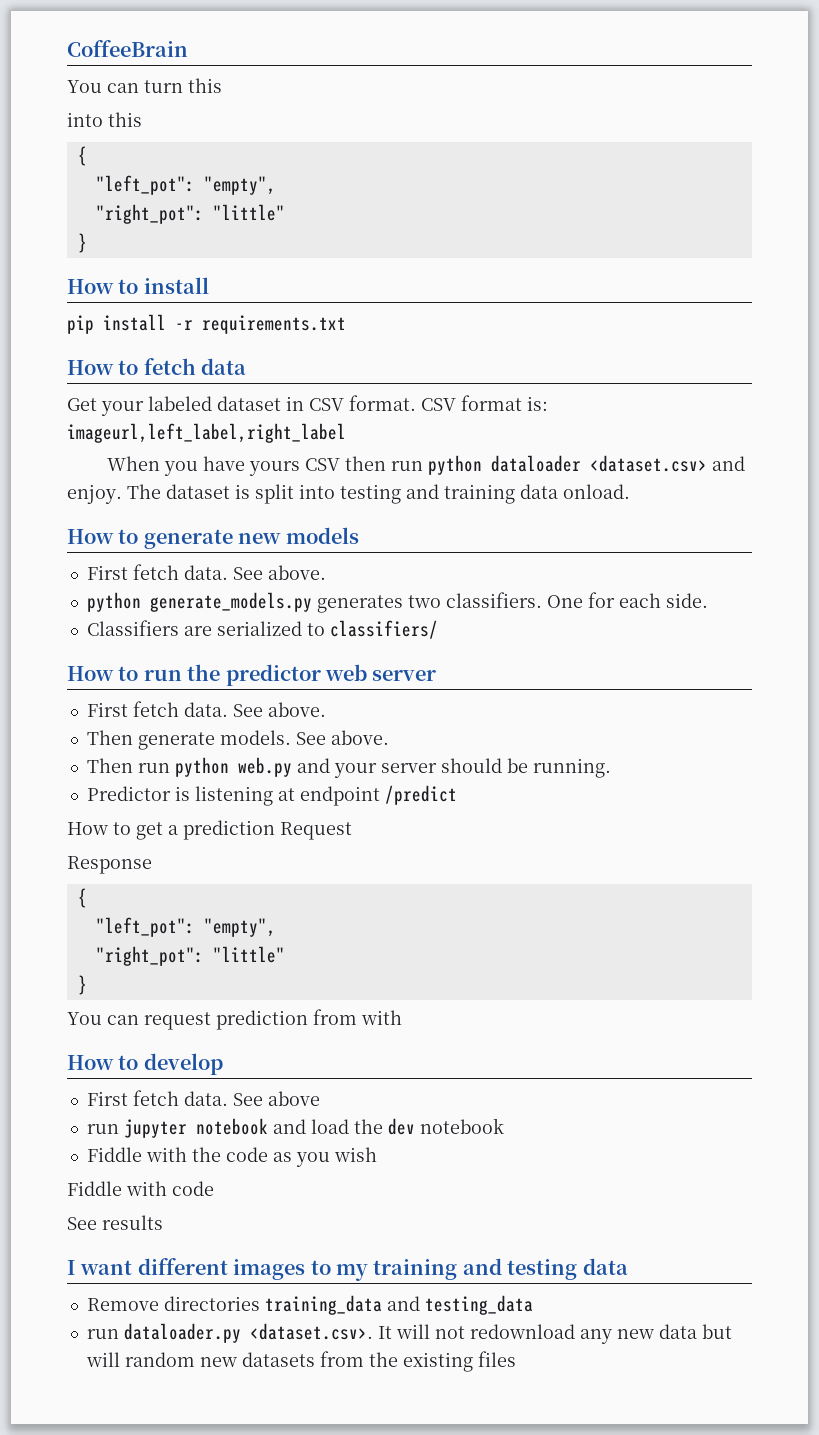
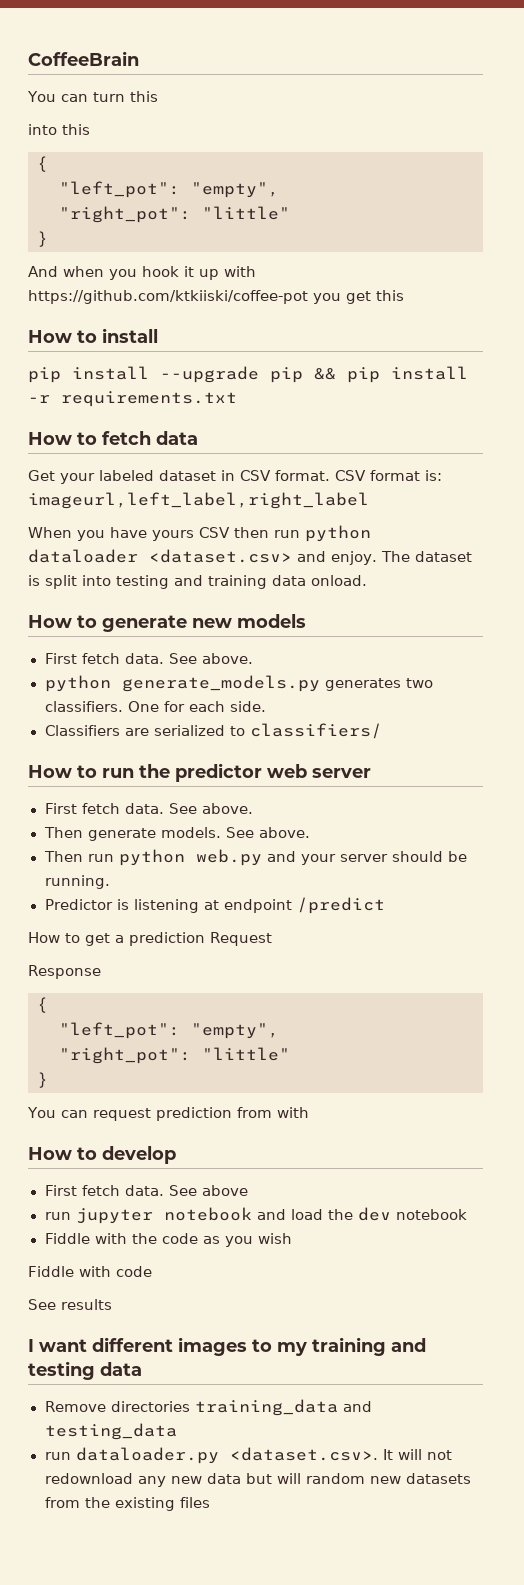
(87, 243) none -> [28,266,256,280] [28,290,404,304] // And when you hook it up with https://github.com/ktkiiski/coffee-pot you get this
(166, 322) none -> [160,366,468,383] --upgrade pip && pip install

